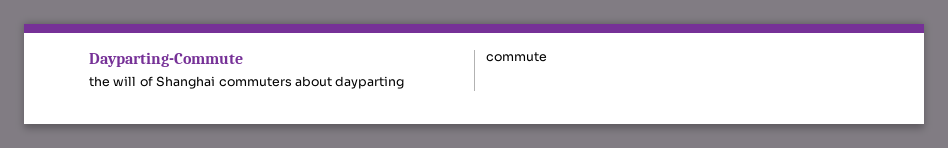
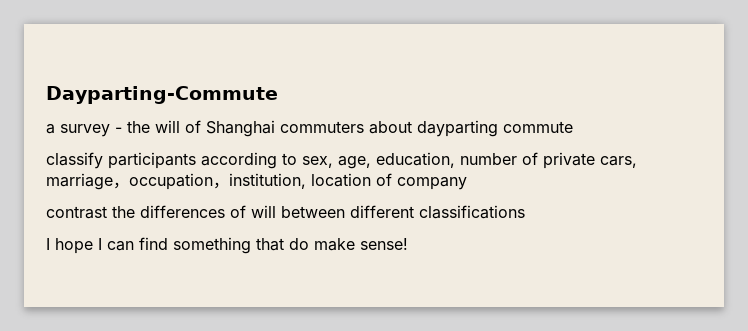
(243, 59) none -> [46,124,122,137] a survey -
(547, 57) none -> [46,152,637,169] [46,173,467,190] [46,205,525,219] [46,237,408,254] // classify participants according to sex, age, education, number of private cars, marriage，occupation，institution, location of company // contrast the differences of will between different classifications // I hope I can find something that do make sense!

